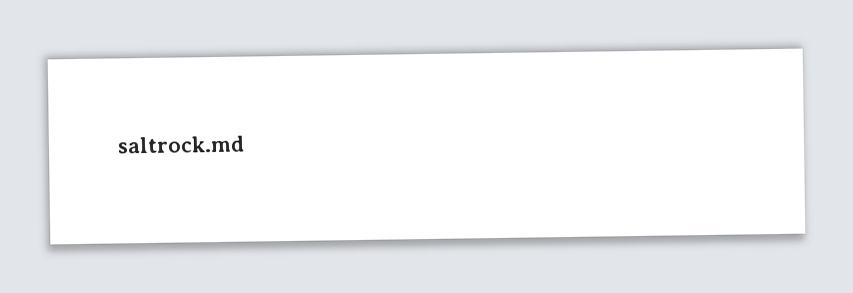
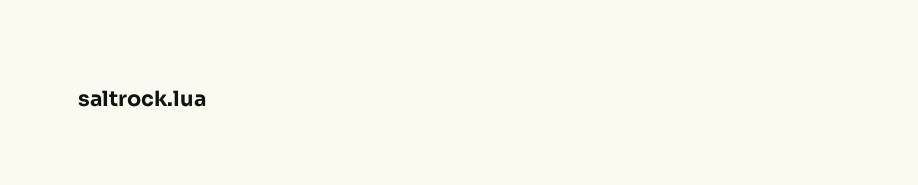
[117,135,245,154] saltrock.md -> [78,90,206,107] saltrock.lua

